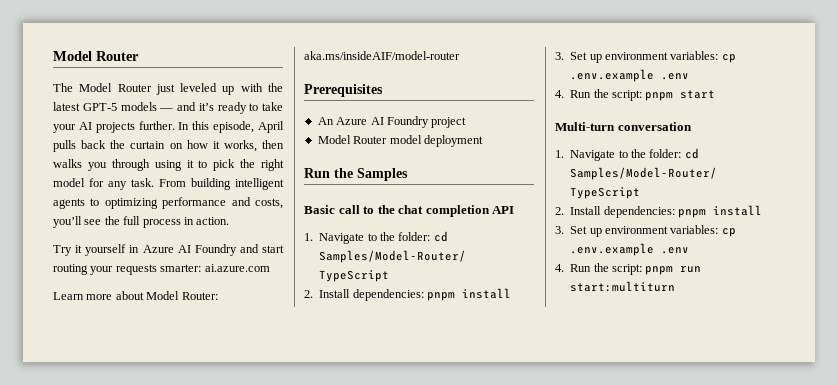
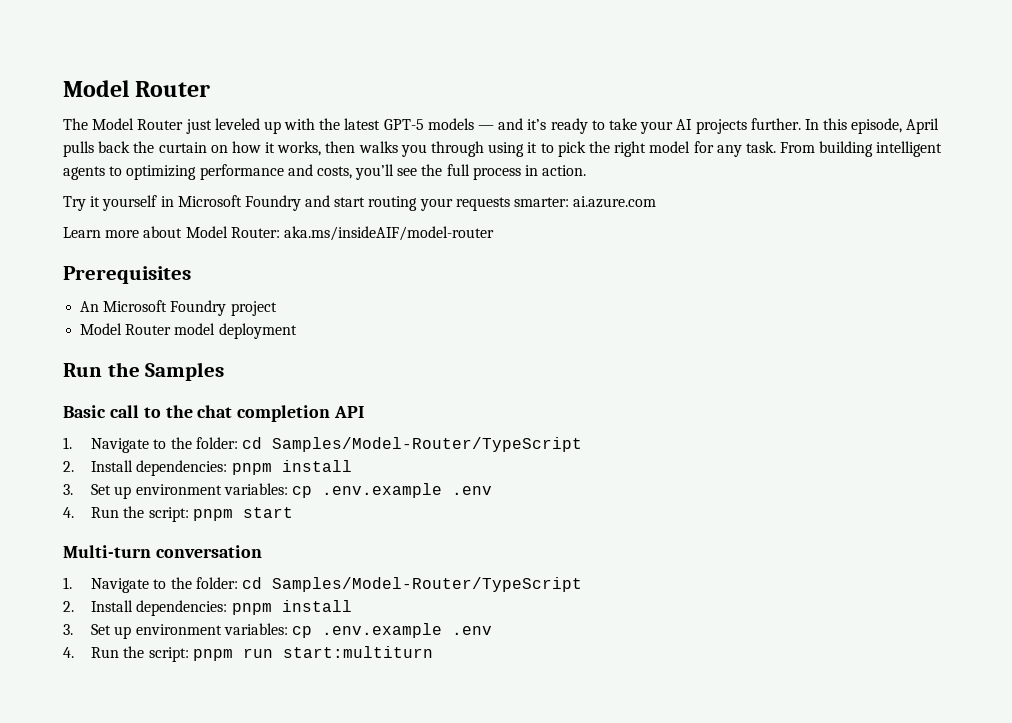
[142,245,191,253] Azure AI -> [177,195,242,207] Microsoft
[336,117,384,125] Azure AI -> [103,300,168,312] Microsoft

